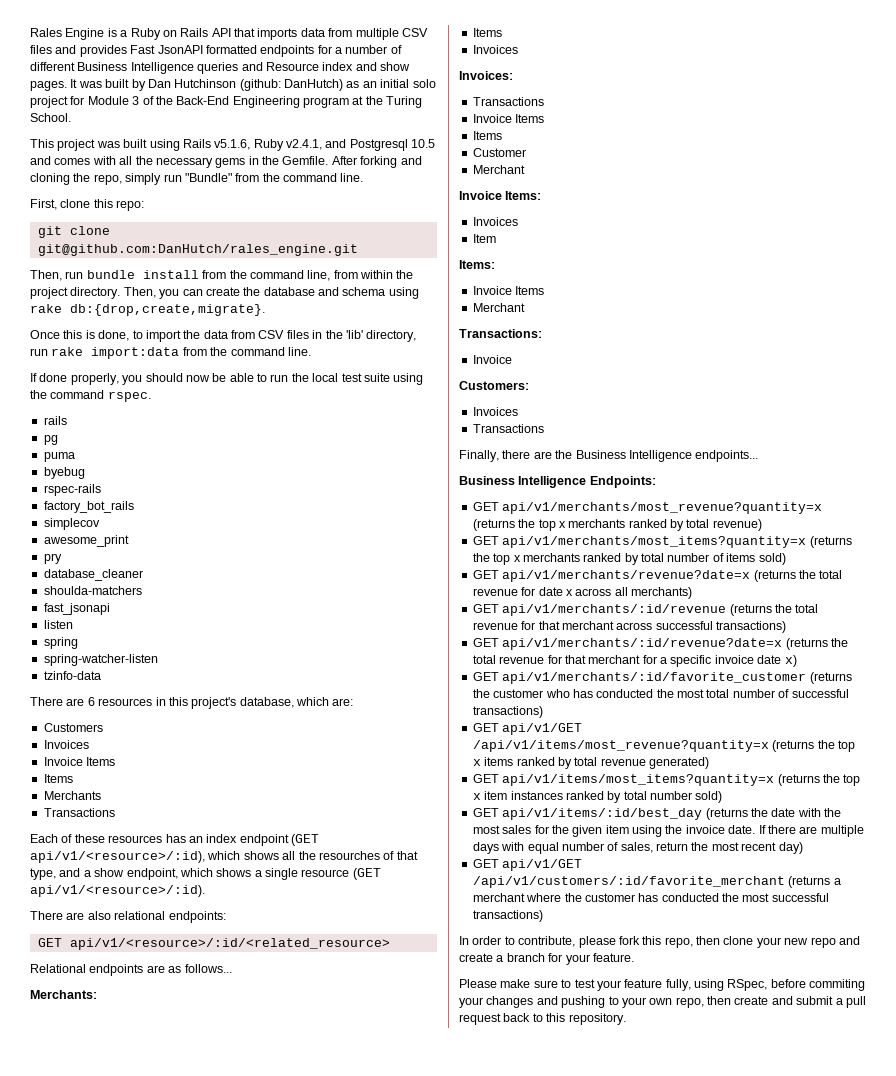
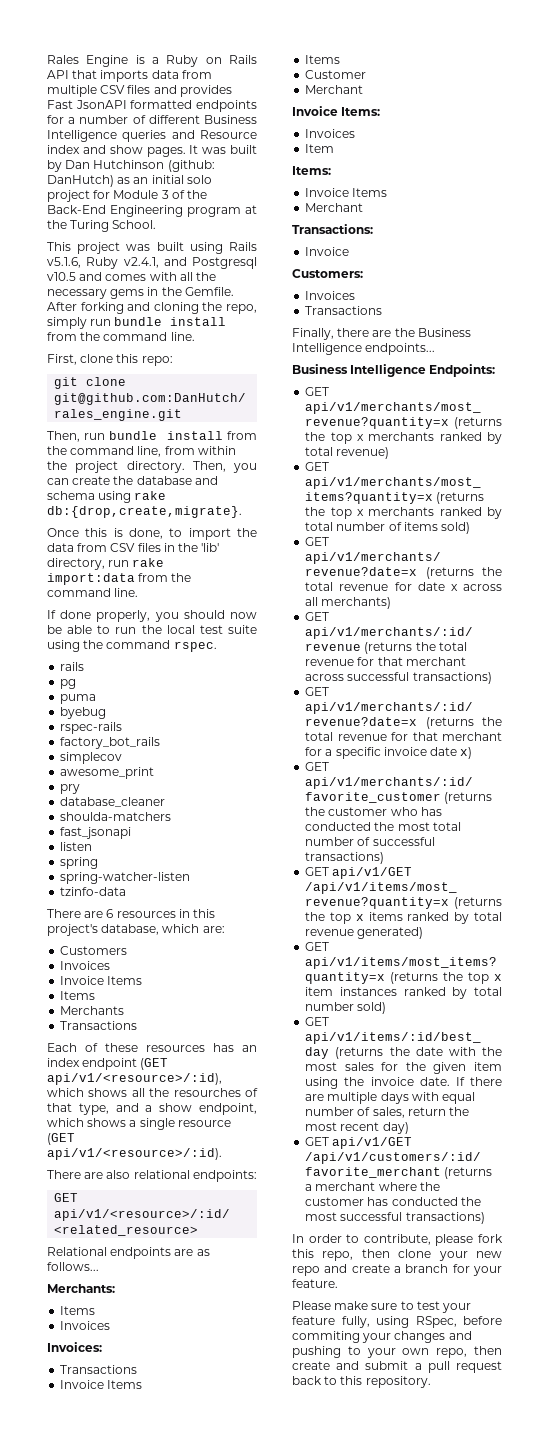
[411,139,436,148] 10.5 -> [47,272,76,281] v10.5
[184,173,232,182] "Bundle" -> [114,317,227,326] bundle install

